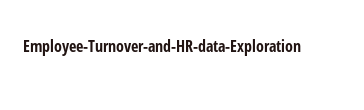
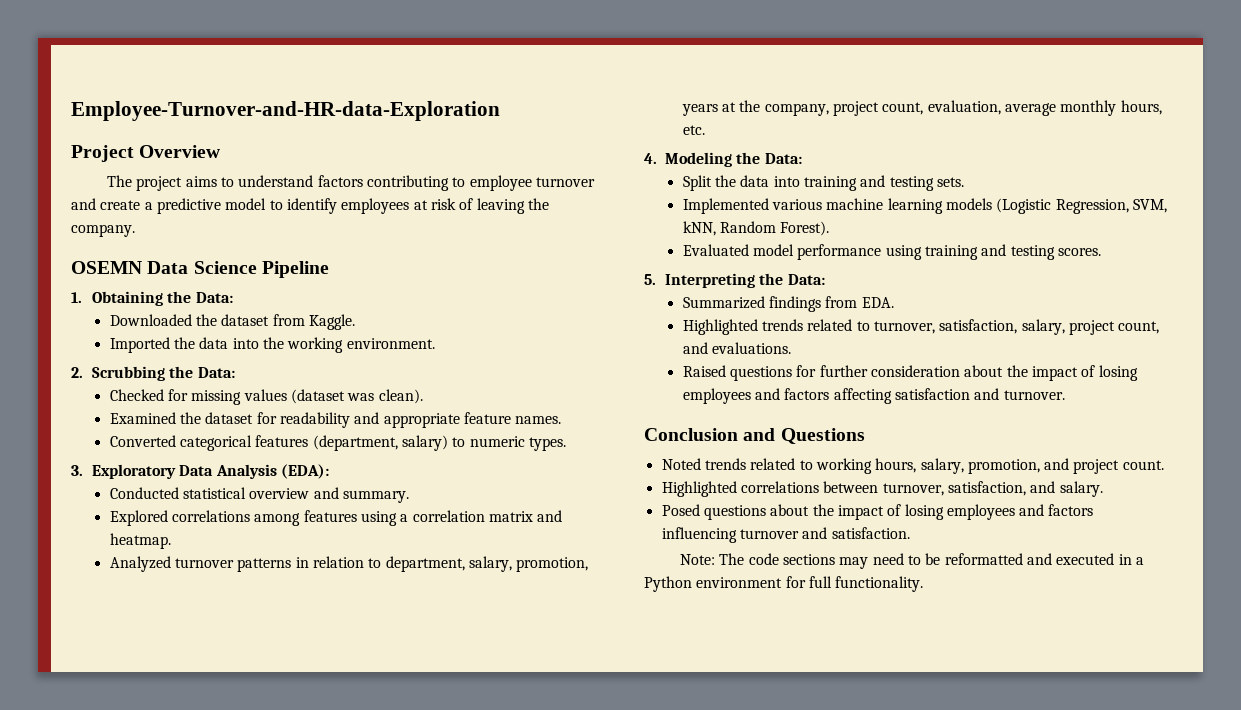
(301, 47) none -> [71,145,221,162] [107,175,595,191] [71,198,549,214] [71,224,135,237] [71,261,329,278] [71,291,233,306] [109,314,356,330] [109,337,435,353] [71,366,235,381] [109,389,423,405] [109,412,562,428] [109,435,566,451] [71,464,330,479] [109,487,410,503] [109,510,563,526] [109,533,171,549] [109,556,589,572] [681,100,1162,116] [682,125,705,135] [644,152,802,167] [682,175,964,191] [682,198,1167,214] [682,221,830,236] [682,244,1101,260] [644,273,825,288] [682,296,894,312] [682,319,1160,335] [682,342,792,354] [682,365,1138,381] [682,388,1065,404] [644,428,865,444] [661,458,1164,474] [661,481,1103,497] [661,504,1094,520] [661,527,910,543] [680,553,1144,569] [644,576,924,592] // Project Overview // The project aims to understand factors contributing to employee turnover and create a predictive model to identify employees at risk of leaving the company. // OSEMN Data Science Pipeline // 1. Obtaining the Data: // Downloaded the dataset from Kaggle. // Imported the data into the working environment. // 2. Scrubbing the Data: // Checked for missing values (dataset was clean). // Examined the dataset for readability and appropriate feature names. // Converted categorical features (department, salary) to numeric types. // 3. Exploratory Data Analysis (EDA): // Conducted statistical overview and summary. // Explored correlations among features using a correlation matrix and heatmap. // Analyzed turnover patterns in relation to department, salary, promotion, years at the company, project count, evaluation, average monthly hours, etc. // 4. Modeling the Data: // Split the data into training and testing sets. // Implemented various machine learning models (Logistic Regression, SVM, kNN, Random Forest). // Evaluated model performance using training and testing scores. // 5. Interpreting the Data: // Summarized findings from EDA. // Highlighted trends related to turnover, satisfaction, salary, project count, and evaluations. // Raised questions for further consideration about the impact of losing employees and factors affecting satisfaction and turnover. // Conclusion and Questions // Noted trends related to working hours, salary, promotion, and project count. // Highlighted correlations between turnover, satisfaction, and salary. // Posed questions about the impact of losing employees and factors influencing turnover and satisfaction. // Note: The code sections may need to be reformatted and executed in a Python environment for full functionality.

